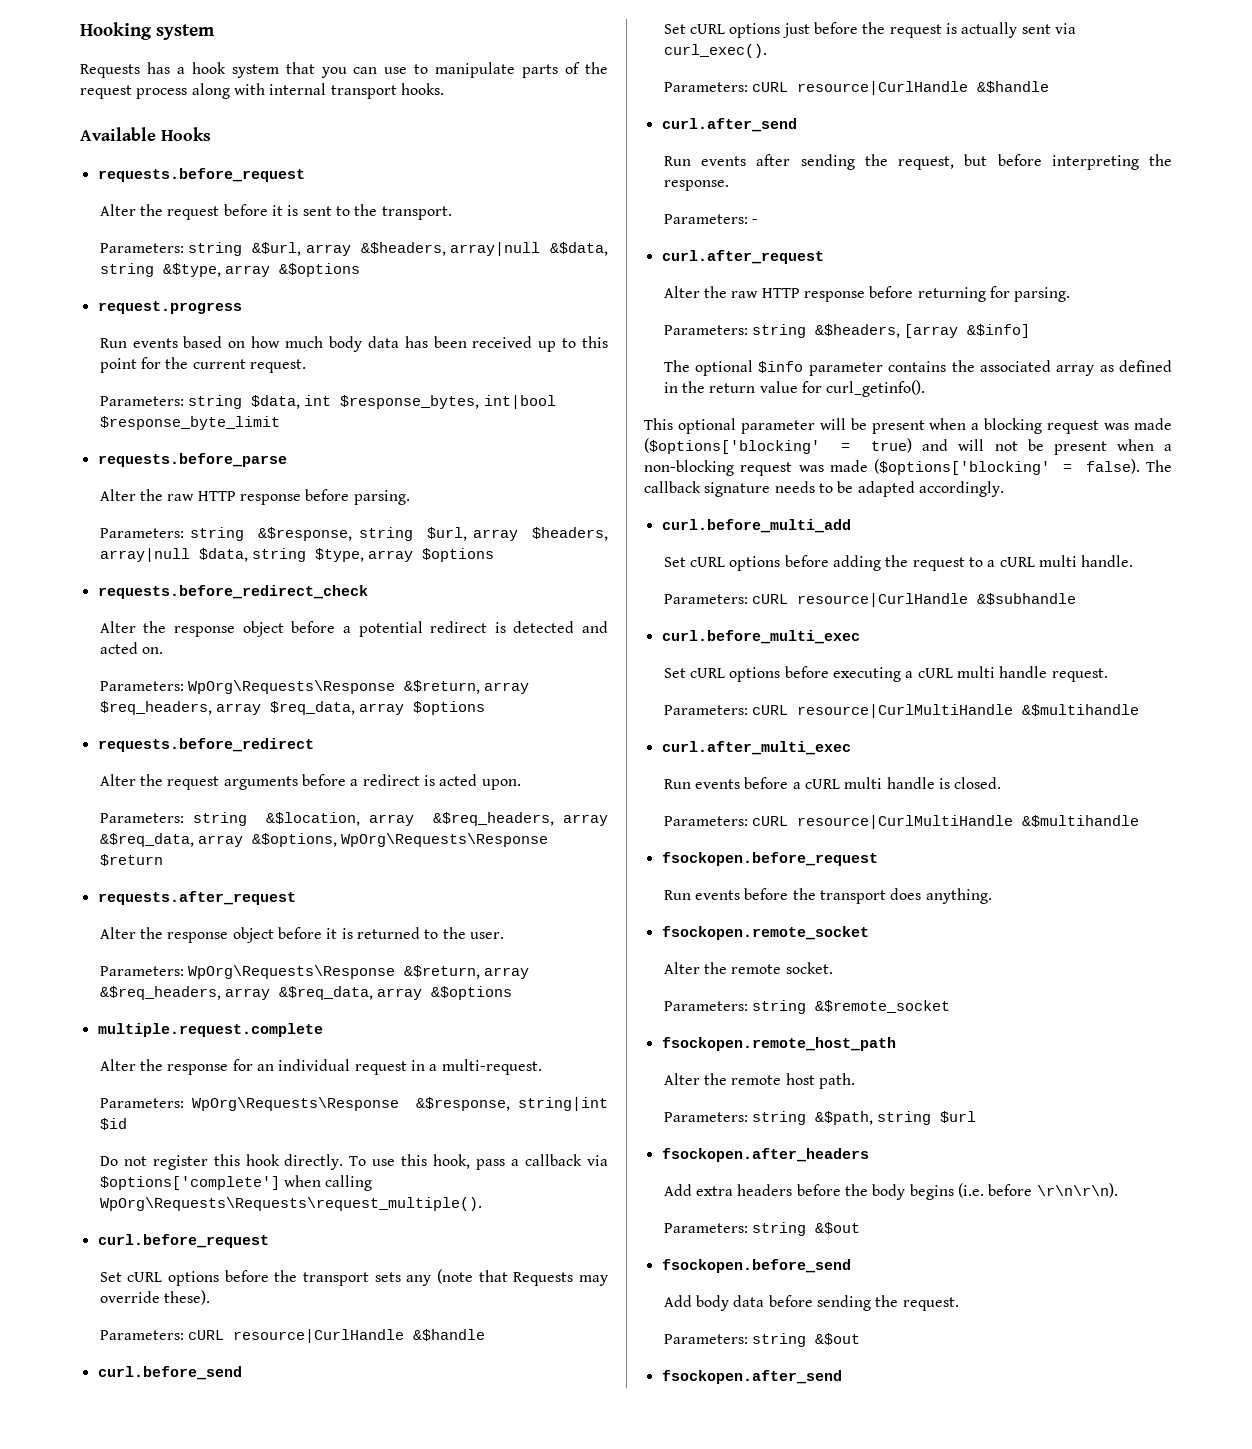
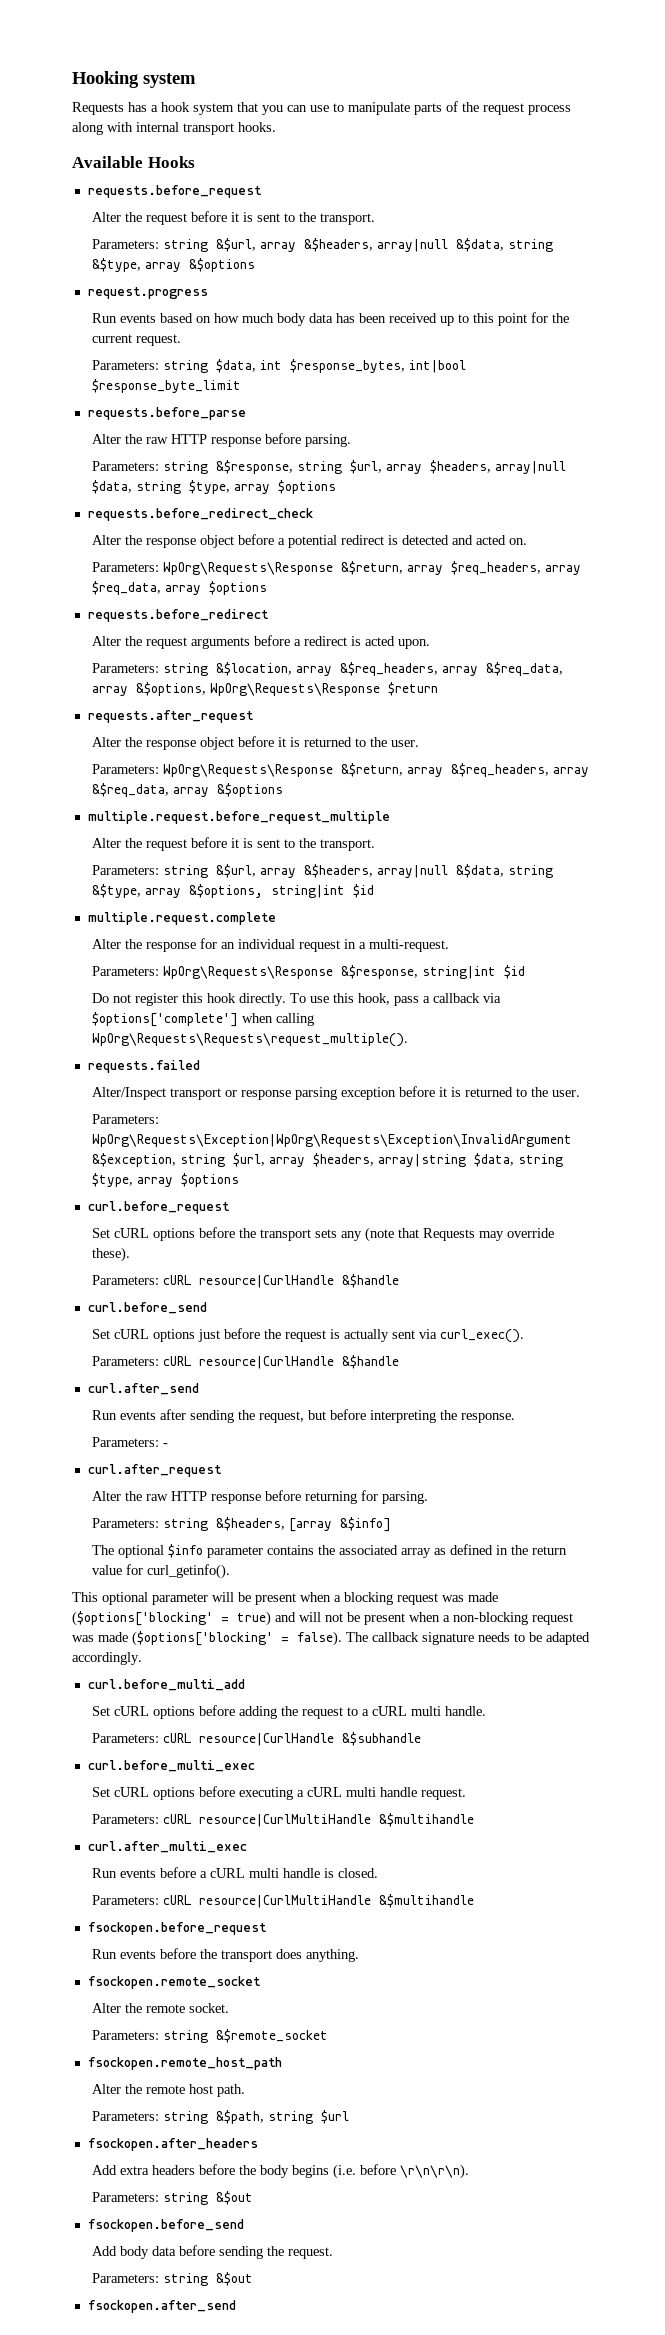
(513, 993) none -> [87,811,390,824] [92,837,376,851] [92,864,554,878] [92,884,375,898] // multiple.request.before_request_multiple // Alter the request before it is sent to the transport. // Parameters: string &$url, array &$headers, array|null &$data, string &$type, array &$options, string|int $id
(482, 1204) none -> [87,1060,200,1073] [92,1086,581,1100] [92,1114,160,1124] [92,1134,573,1147] [92,1153,564,1167] [92,1173,240,1187] // requests.failed // Alter/Inspect transport or response parsing exception before it is returned to the user. // Parameters: WpOrg\Requests\Exception|WpOrg\Requests\Exception\InvalidArgument &$exception, string $url, array $headers, array|string $data, string $type, array $options

